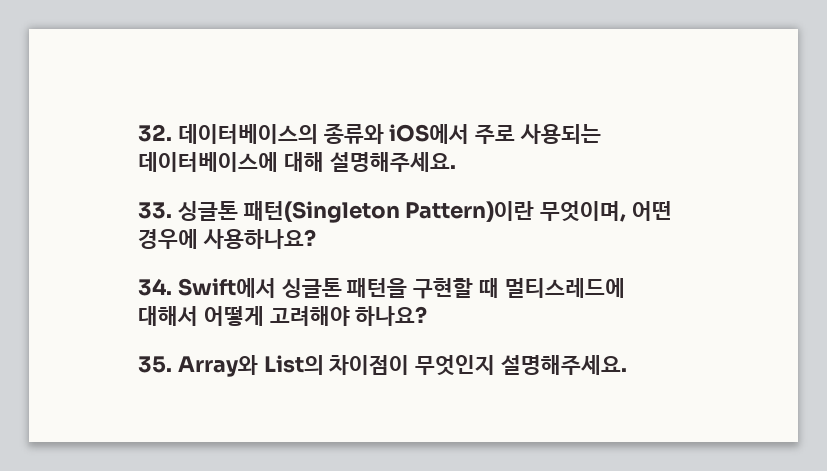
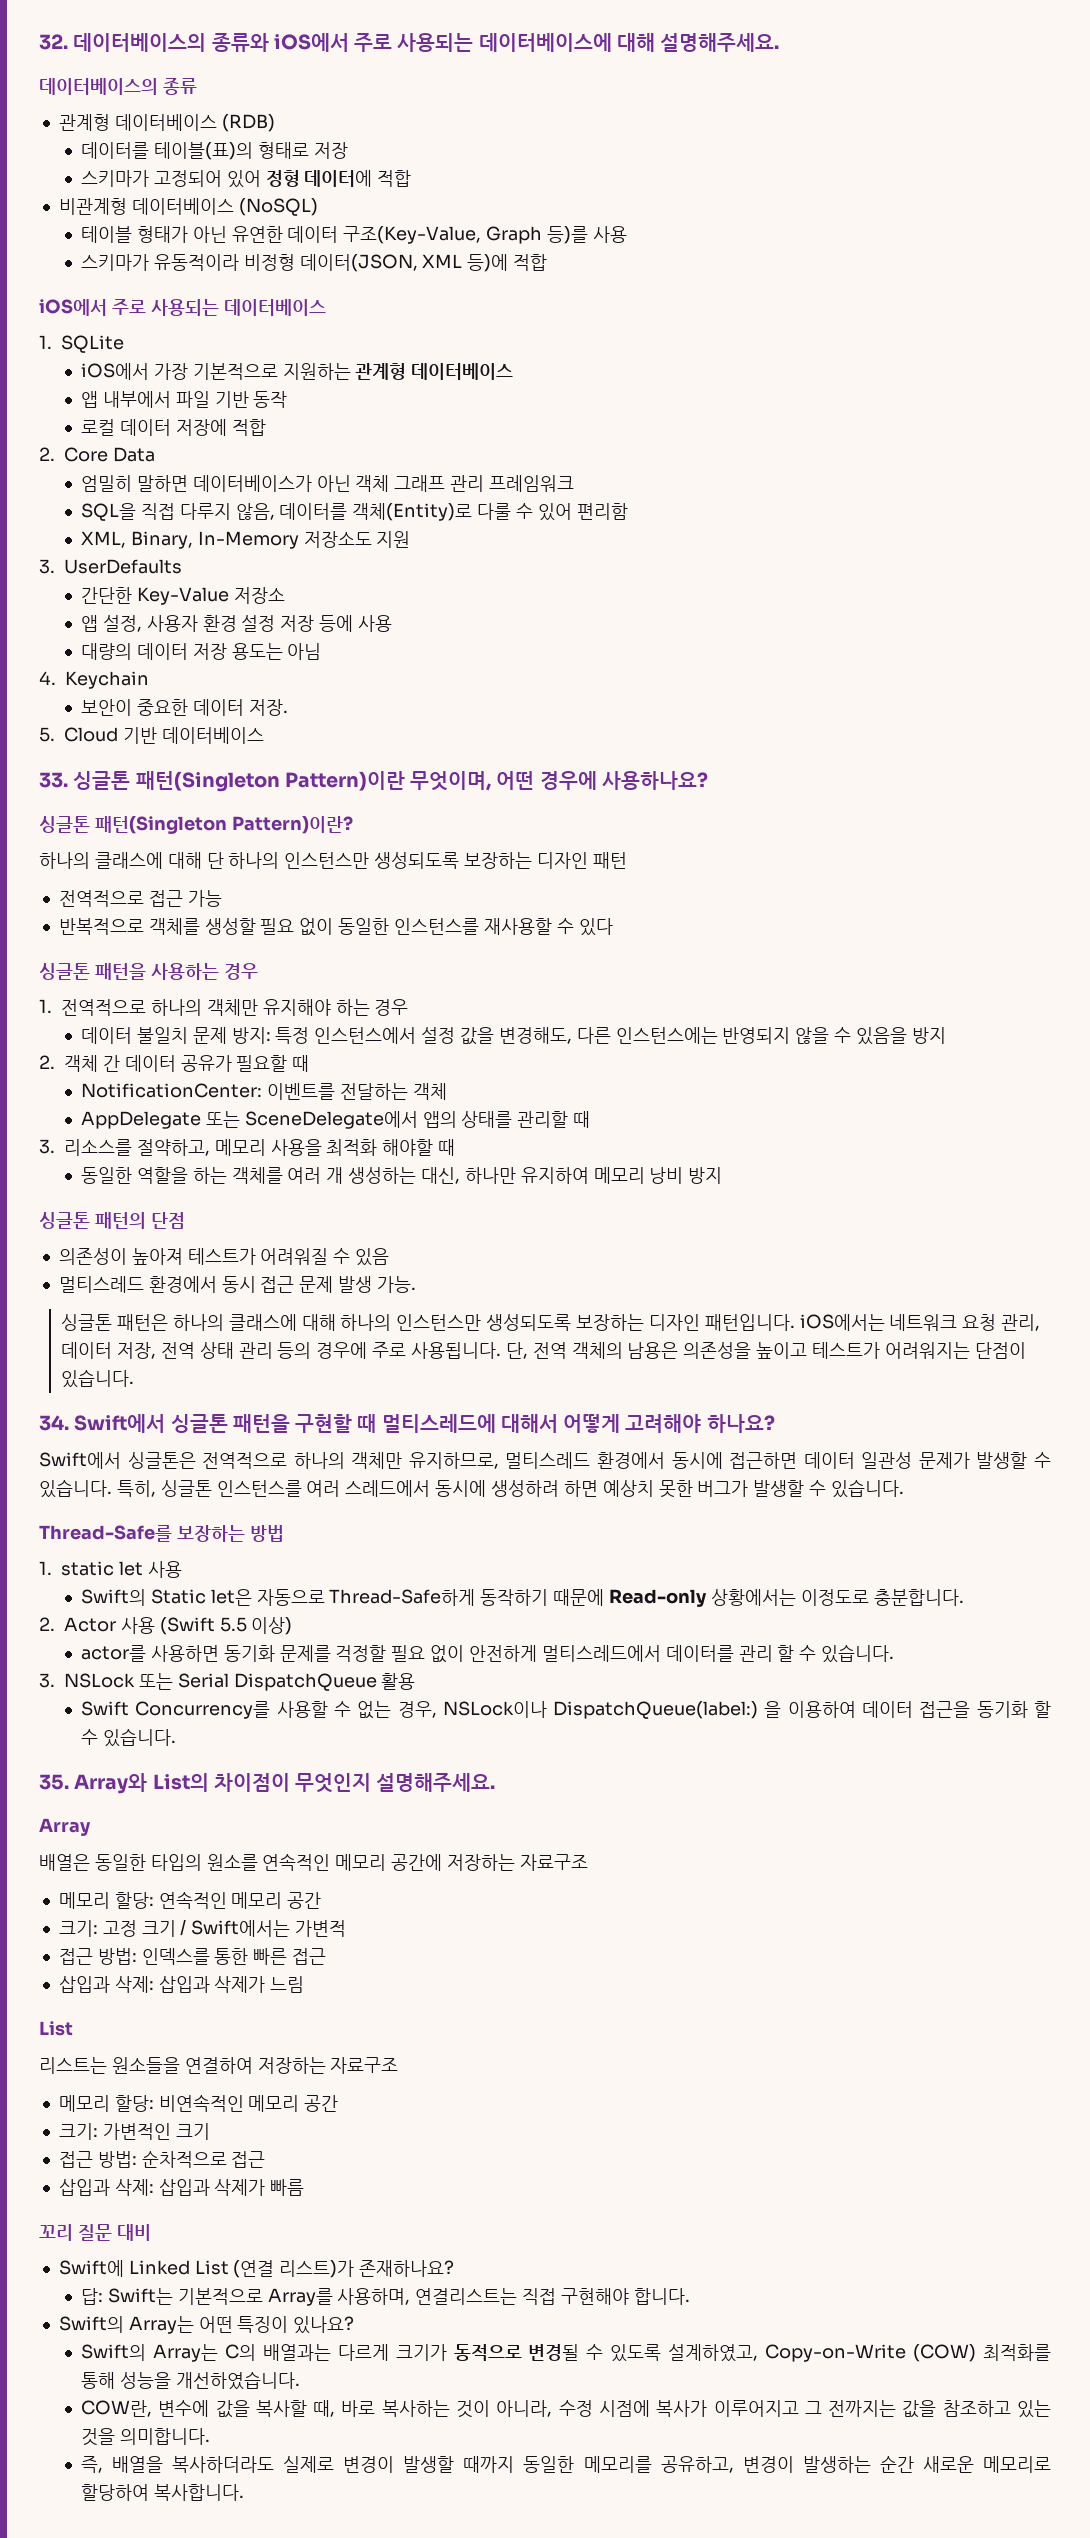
(456, 162) none -> [39,78,197,95] [58,114,275,132] [80,142,348,160] [80,170,412,188] [58,198,318,216] [80,226,627,244] [80,254,548,272] [39,299,326,316] [39,335,125,353] [80,363,514,380] [80,391,288,408] [80,419,266,436] [39,447,155,462] [80,475,574,492] [80,503,628,521] [80,531,411,549] [39,559,182,574] [80,587,285,605] [80,615,392,632] [80,643,322,660] [39,671,149,689] [80,699,288,716] [39,727,264,744] // 데이터베이스의 종류 // 관계형 데이터베이스 (RDB) // 데이터를 테이블(표)의 형태로 저장 // 스키마가 고정되어 있어 정형 데이터에 적합 // 비관계형 데이터베이스 (NoSQL) // 테이블 형태가 아닌 유연한 데이터 구조(Key-Value, Graph 등)를 사용 // 스키마가 유동적이라 비정형 데이터(JSON, XML 등)에 적합 // iOS에서 주로 사용되는 데이터베이스 // 1. SQLite // iOS에서 가장 기본적으로 지원하는 관계형 데이터베이스 // 앱 내부에서 파일 기반 동작 // 로컬 데이터 저장에 적합 // 2. Core Data // 엄밀히 말하면 데이터베이스가 아닌 객체 그래프 관리 프레임워크 // SQL을 직접 다루지 않음, 데이터를 객체(Entity)로 다룰 수 있어 편리함 // XML, Binary, In-Memory 저장소도 지원 // 3. UserDefaults // 간단한 Key-Value 저장소 // 앱 설정, 사용자 환경 설정 저장 등에 사용 // 대량의 데이터 저장 용도는 아님 // 4. Keychain // 보안이 중요한 데이터 저장. // 5. Cloud 기반 데이터베이스
(316, 239) none -> [39,816,353,834] [39,852,627,869] [58,890,222,907] [58,918,613,936] [39,963,258,980] [39,999,409,1016] [80,1027,946,1045] [39,1055,310,1072] [80,1083,447,1100] [80,1111,591,1129] [39,1139,456,1156] [80,1167,723,1184] [39,1212,185,1229] [58,1248,390,1266] [58,1276,416,1293] [61,1314,1041,1331] [61,1342,1026,1359] [61,1369,135,1388] // 싱글톤 패턴(Singleton Pattern)이란? // 하나의 클래스에 대해 단 하나의 인스턴스만 생성되도록 보장하는 디자인 패턴 // 전역적으로 접근 가능 // 반복적으로 객체를 생성할 필요 없이 동일한 인스턴스를 재사용할 수 있다 // 싱글톤 패턴을 사용하는 경우 // 1. 전역적으로 하나의 객체만 유지해야 하는 경우 // 데이터 불일치 문제 방지: 특정 인스턴스에서 설정 값을 변경해도, 다른 인스턴스에는 반영되지 않을 수 있음을 방지 // 2. 객체 간 데이터 공유가 필요할 때 // NotificationCenter: 이벤트를 전달하는 객체 // AppDelegate 또는 SceneDelegate에서 앱의 상태를 관리할 때 // 3. 리소스를 절약하고, 메모리 사용을 최적화 해야할 때 // 동일한 역할을 하는 객체를 여러 개 생성하는 대신, 하나만 유지하여 메모리 낭비 방지 // 싱글톤 패턴의 단점 // 의존성이 높아져 테스트가 어려워질 수 있음 // 멀티스레드 환경에서 동시 접근 문제 발생 가능. // 싱글톤 패턴은 하나의 클래스에 대해 하나의 인스턴스만 생성되도록 보장하는 디자인 패턴입니다. iOS에서는 네트워크 요청 관리, 데이터 저장, 전역 상태 관리 등의 경우에 주로 사용됩니다. 단, 전역 객체의 남용은 의존성을 높이고 테스트가 어려워지는 단점이 있습니다.
(428, 316) none -> [39,1452,1051,1469] [39,1479,905,1498] [39,1525,284,1542] [39,1561,182,1578] [80,1589,964,1607] [39,1617,293,1635] [80,1644,895,1663] [39,1673,416,1691] [80,1701,1051,1719] [80,1728,176,1747] // Swift에서 싱글톤은 전역적으로 하나의 객체만 유지하므로, 멀티스레드 환경에서 동시에 접근하면 데이터 일관성 문제가 발생할 수 있습니다. 특히, 싱글톤 인스턴스를 여러 스레드에서 동시에 생성하려 하면 예상치 못한 버그가 발생할 수 있습니다. // Thread-Safe를 보장하는 방법 // 1. static let 사용 // Swift의 Static let은 자동으로 Thread-Safe하게 동작하기 때문에 Read-only 상황에서는 이정도로 충분합니다. // 2. Actor 사용 (Swift 5.5 이상) // actor를 사용하면 동기화 문제를 걱정할 필요 없이 안전하게 멀티스레드에서 데이터를 관리 할 수 있습니다. // 3. NSLock 또는 Serial DispatchQueue 활용 // Swift Concurrency를 사용할 수 없는 경우, NSLock이나 DispatchQueue(label:) 을 이용하여 데이터 접근을 동기화 할 수 있습니다.
(628, 365) none -> [39,1818,91,1836] [39,1853,588,1871] [58,1891,322,1909] [58,1919,347,1937] [58,1948,327,1965] [58,1976,305,1993] [39,2021,73,2036] [39,2057,399,2074] [58,2094,339,2112] [58,2123,210,2140] [58,2150,266,2168] [58,2179,305,2196] [39,2224,151,2241] [58,2260,455,2278] [80,2288,690,2306] [58,2316,355,2334] [80,2344,1051,2362] [80,2371,300,2390] [80,2400,1051,2418] [80,2428,210,2446] [80,2455,1051,2473] [80,2484,244,2501] // Array // 배열은 동일한 타입의 원소를 연속적인 메모리 공간에 저장하는 자료구조 // 메모리 할당: 연속적인 메모리 공간 // 크기: 고정 크기 / Swift에서는 가변적 // 접근 방법: 인덱스를 통한 빠른 접근 // 삽입과 삭제: 삽입과 삭제가 느림 // List // 리스트는 원소들을 연결하여 저장하는 자료구조 // 메모리 할당: 비연속적인 메모리 공간 // 크기: 가변적인 크기 // 접근 방법: 순차적으로 접근 // 삽입과 삭제: 삽입과 삭제가 빠름 // 꼬리 질문 대비 // Swift에 Linked List (연결 리스트)가 존재하나요? // 답: Swift는 기본적으로 Array를 사용하며, 연결리스트는 직접 구현해야 합니다. // Swift의 Array는 어떤 특징이 있나요? // Swift의 Array는 C의 배열과는 다르게 크기가 동적으로 변경될 수 있도록 설계하였고, Copy-on-Write (COW) 최적화를 통해 성능을 개선하였습니다. // COW란, 변수에 값을 복사할 때, 바로 복사하는 것이 아니라, 수정 시점에 복사가 이루어지고 그 전까지는 값을 참조하고 있는 것을 의미합니다. // 즉, 배열을 복사하더라도 실제로 변경이 발생할 때까지 동일한 메모리를 공유하고, 변경이 발생하는 순간 새로운 메모리로 할당하여 복사합니다.

